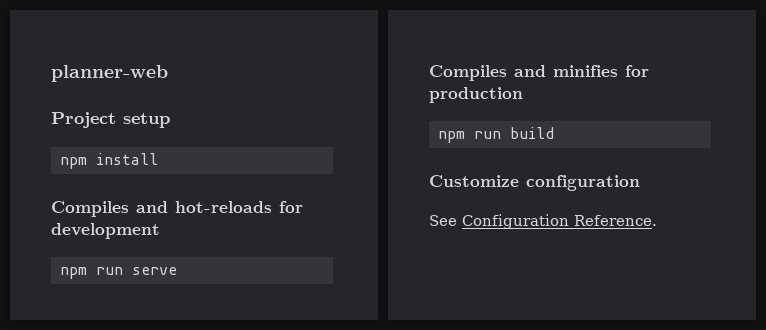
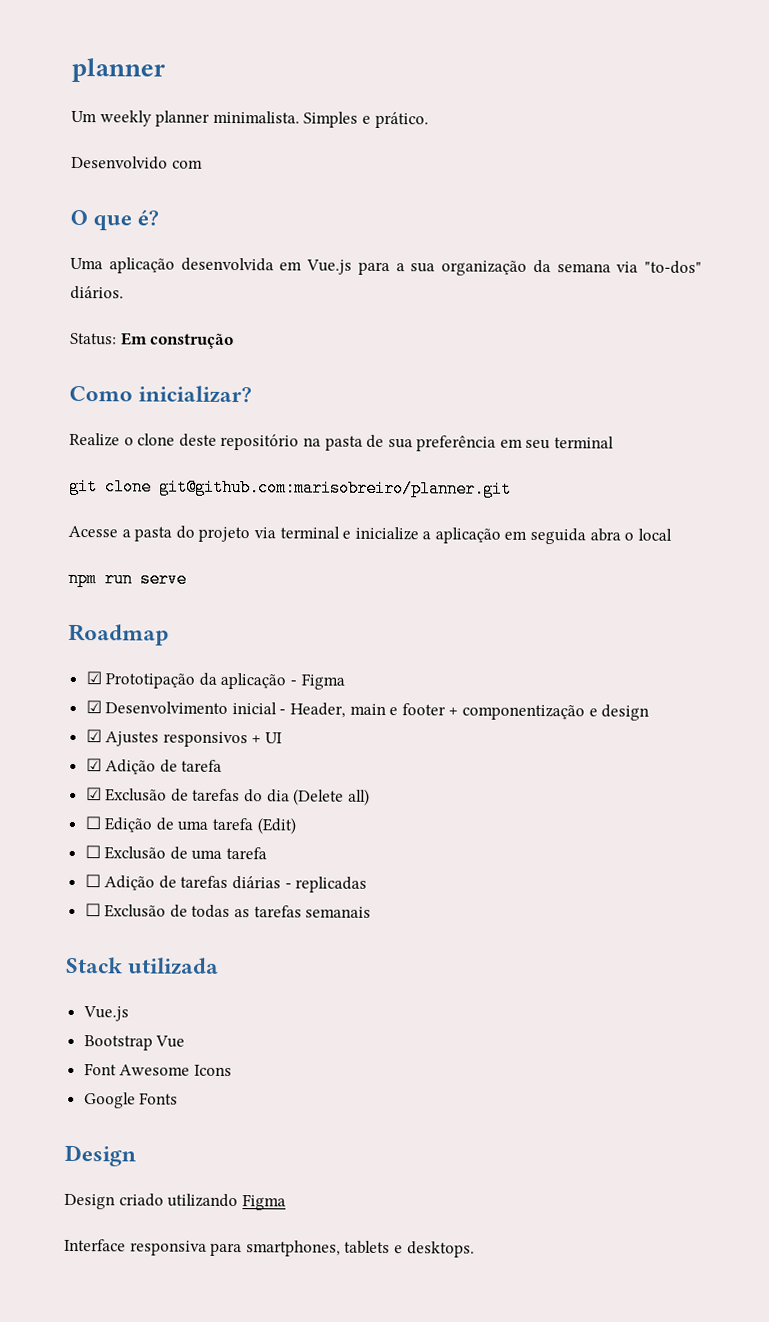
[51,65,168,82] [51,112,170,128] [60,153,158,169] [51,201,303,217] [51,223,160,239] [60,267,177,279] [429,65,649,81] [429,87,523,103] [438,127,554,143] [429,175,640,191] [429,214,657,229] planner-web // Project setup // npm install // Compiles and hot-reloads for development // npm run serve // Compiles and minifies for production // npm run build // Customize configuration // See Configuration Reference. -> [71,57,166,83] [71,110,429,129] [71,155,203,170] [70,209,160,231] [70,257,702,276] [70,285,124,300] [70,332,235,350] [69,385,253,404] [69,432,615,452] [69,477,512,498] [68,525,672,545] [68,569,187,588] [68,623,169,646] [85,671,345,690] [85,700,650,721] [85,729,283,748] [85,758,223,775] [85,787,370,806] [84,816,296,835] [84,845,268,860] [84,874,368,893] [84,903,372,919] [65,956,220,975] [82,1006,129,1022] [83,1035,186,1051] [83,1063,232,1077] [83,1092,179,1109] [64,1144,136,1167] [64,1193,286,1211] [64,1238,475,1258] planner // Um weekly planner minimalista. Simples e prático. // Desenvolvido com // O que é? // Uma aplicação desenvolvida em Vue.js para a sua organização da semana via "to-dos" diários. // Status: Em construção // Como inicializar? // Realize o clone deste repositório na pasta de sua preferência em seu terminal // git clone git@github.com:marisobreiro/planner.git // Acesse a pasta do projeto via terminal e inicialize a aplicação em seguida abra o local // npm run serve // Roadmap // ☑ Prototipação da aplicação - Figma // ☑ Desenvolvimento inicial - Header, main e footer + componentização e design // ☑ Ajustes responsivos + UI // ☑ Adição de tarefa // ☑ Exclusão de tarefas do dia (Delete all) // ☐ Edição de uma tarefa (Edit) // ☐ Exclusão de uma tarefa // ☐ Adição de tarefas diárias - replicadas // ☐ Exclusão de todas as tarefas semanais // Stack utilizada // Vue.js // Bootstrap Vue // Font Awesome Icons // Google Fonts // Design // Design criado utilizando Figma // Interface responsiva para smartphones, tablets e desktops.

